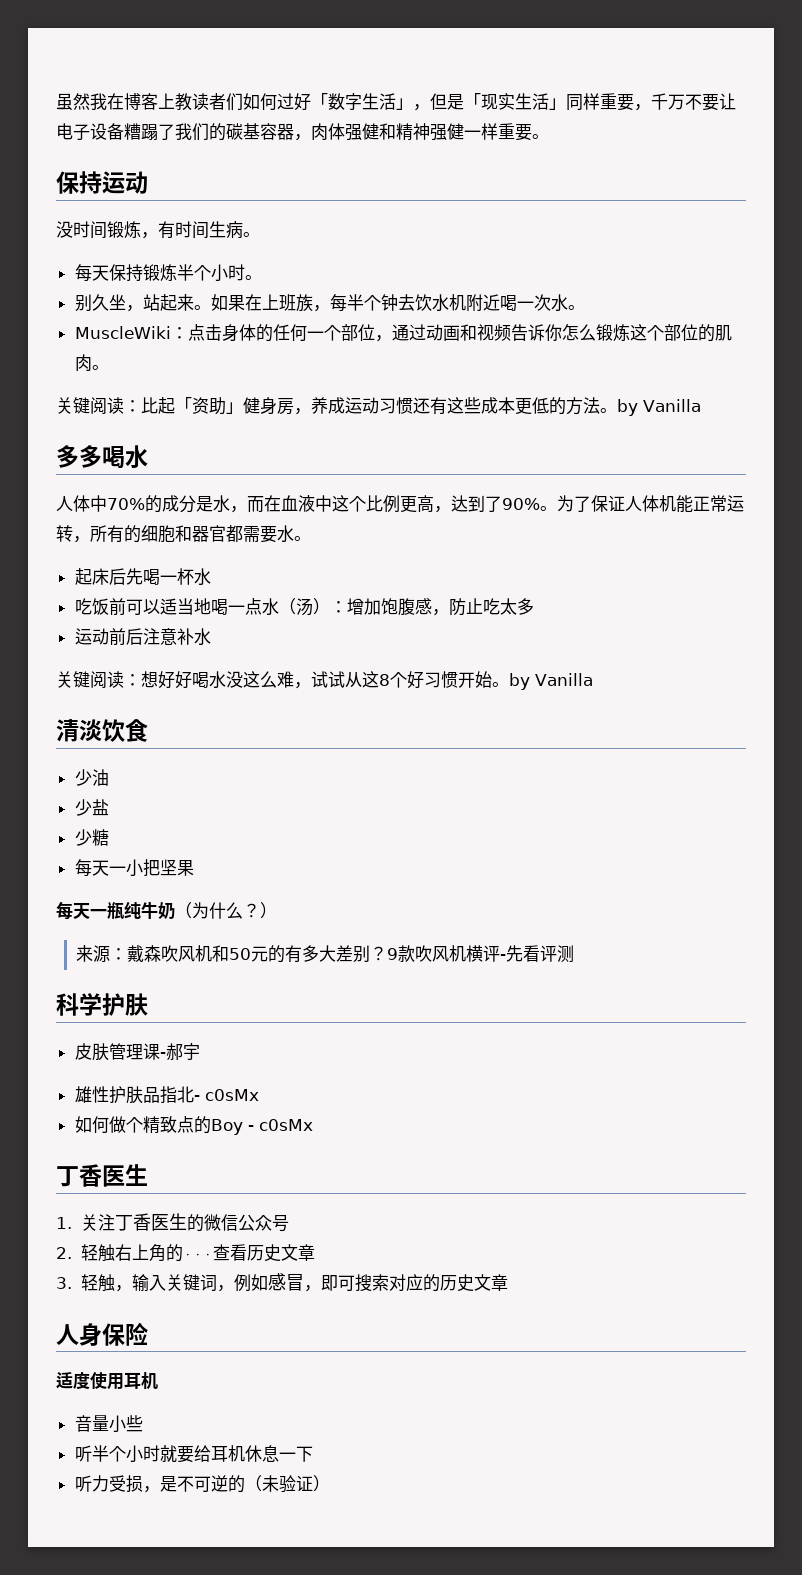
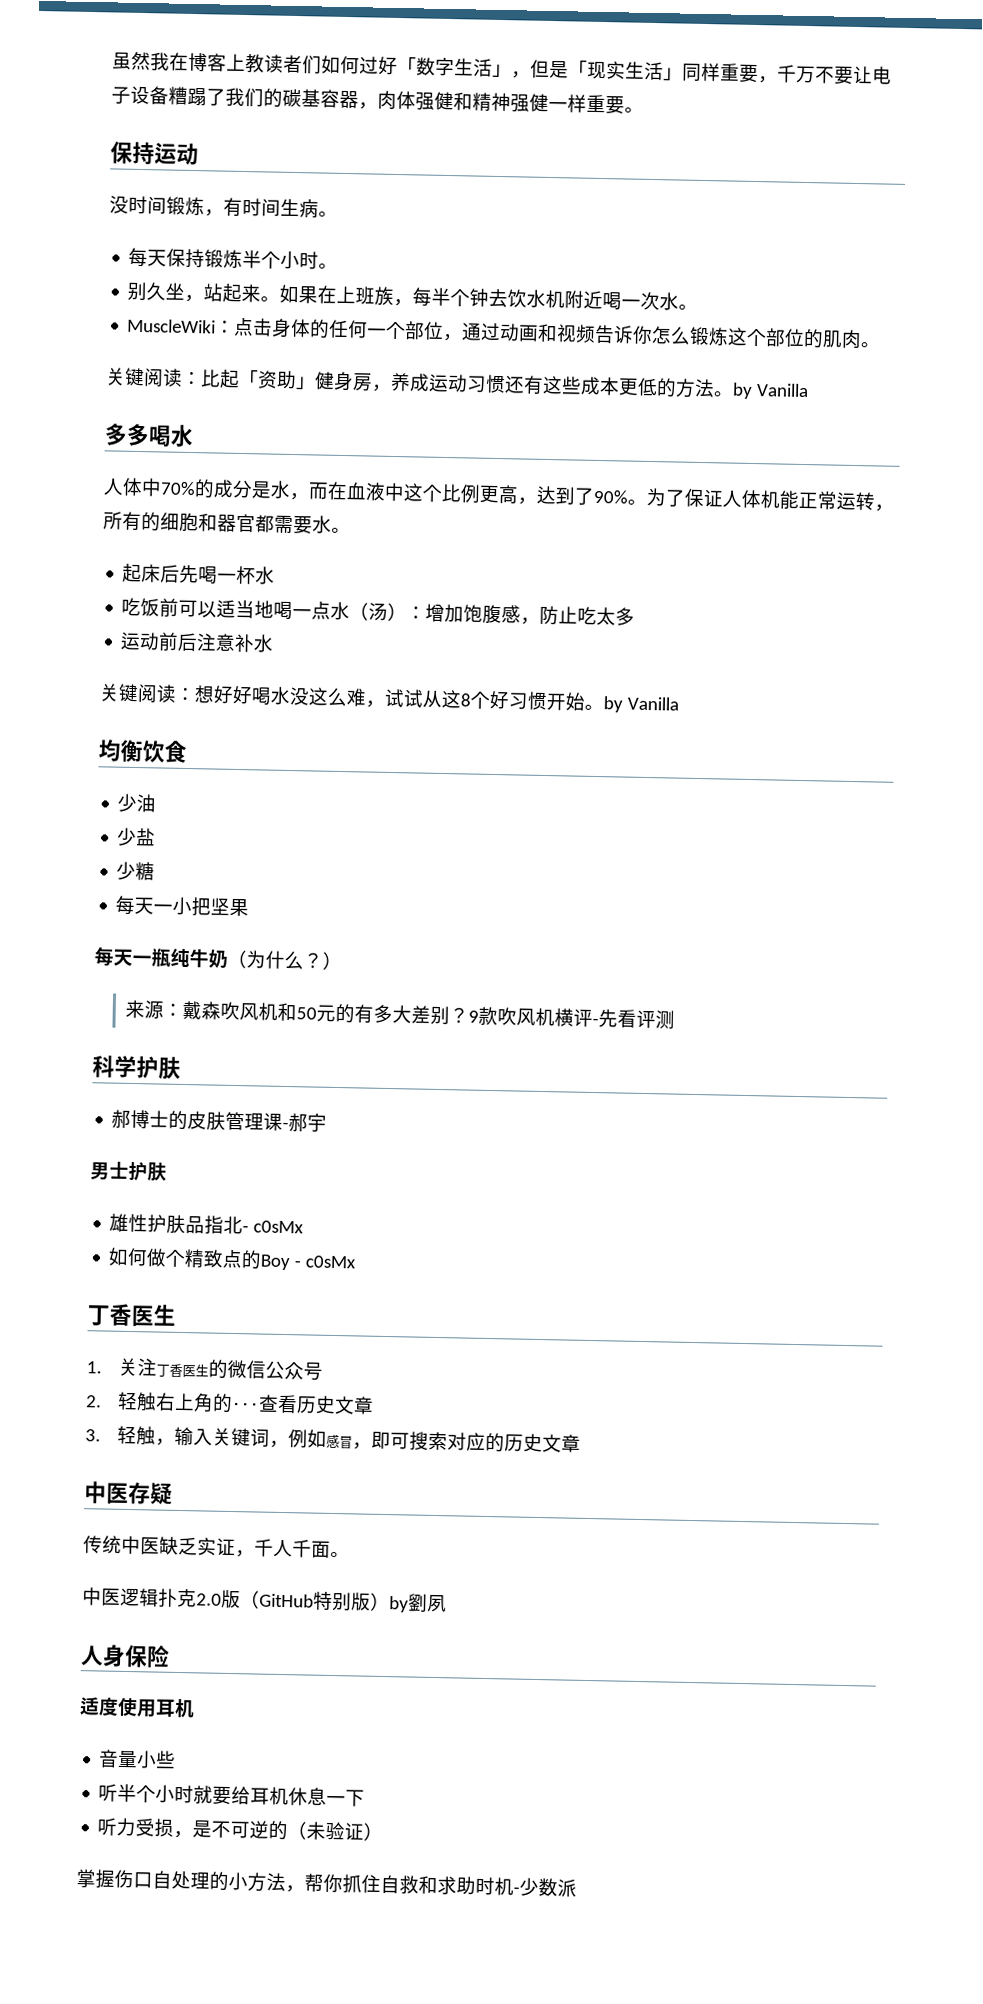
[56,719,102,742] 清淡 -> [98,739,144,763] 均衡
(148, 1004) none -> [111,1109,189,1131] 郝博士的
(200, 1051) none -> [90,1161,167,1182] // 男士护肤
(508, 1282) none -> [84,1481,173,1505] [83,1535,350,1558] [82,1587,447,1613] // 中医存疑 // 传统中医缺乏实证，千人千面。 // 中医逻辑扑克2.0版（GitHub特别版）by劉夙
(330, 1483) none -> [76,1869,577,1897] // 掌握伤口自处理的小方法，帮你抓住自救和求助时机-少数派

